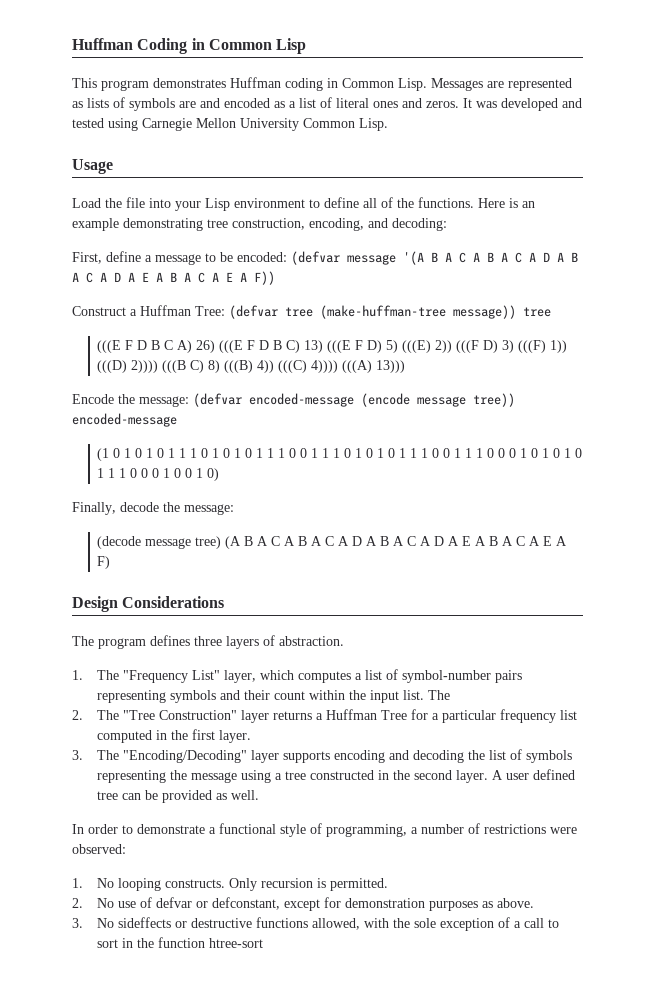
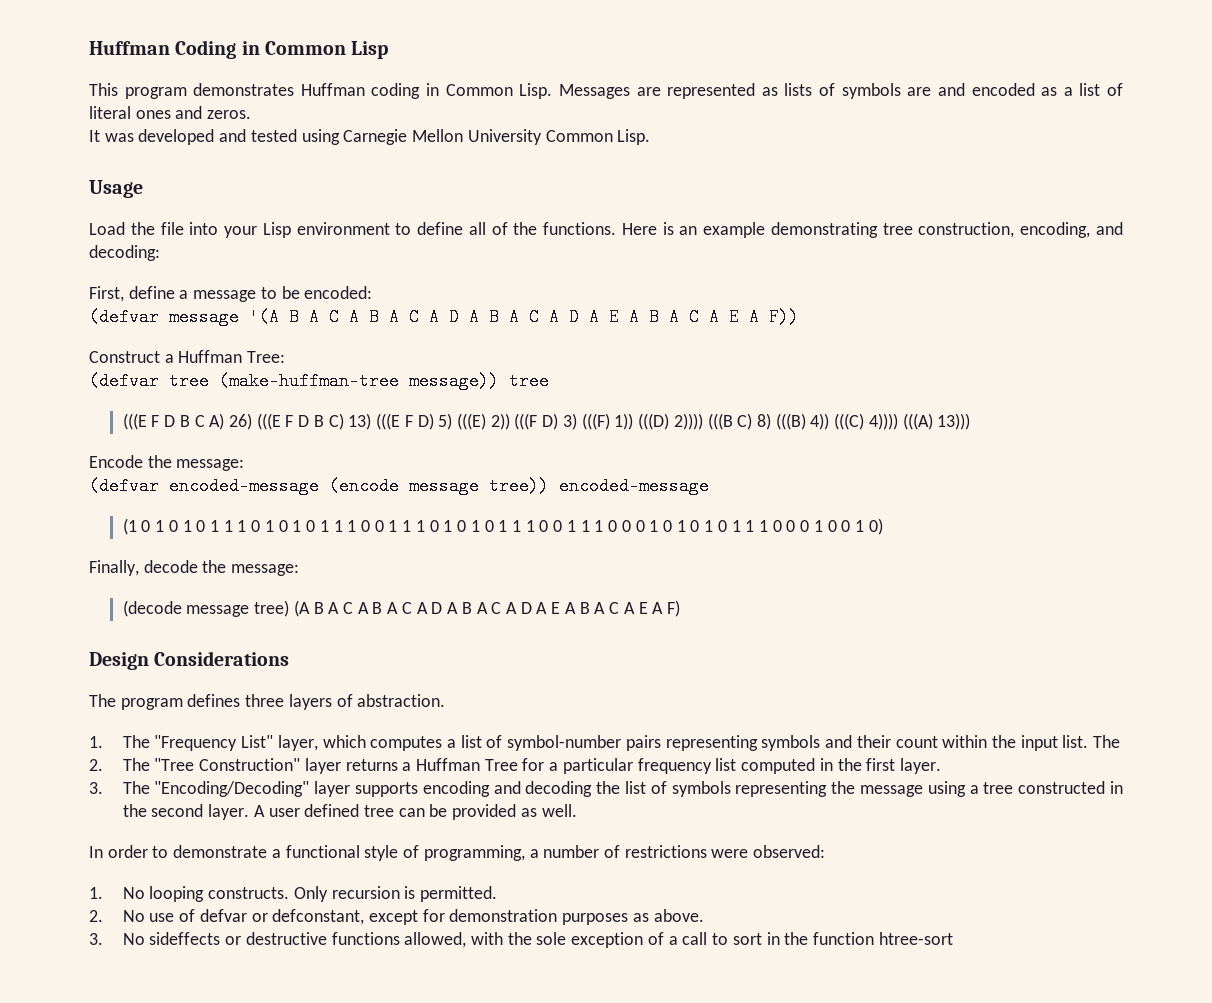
(459, 104) none -> (252, 114) //
(287, 257) none -> (373, 292) //
(225, 311) none -> (286, 357) //
(189, 401) none -> (245, 465) //

